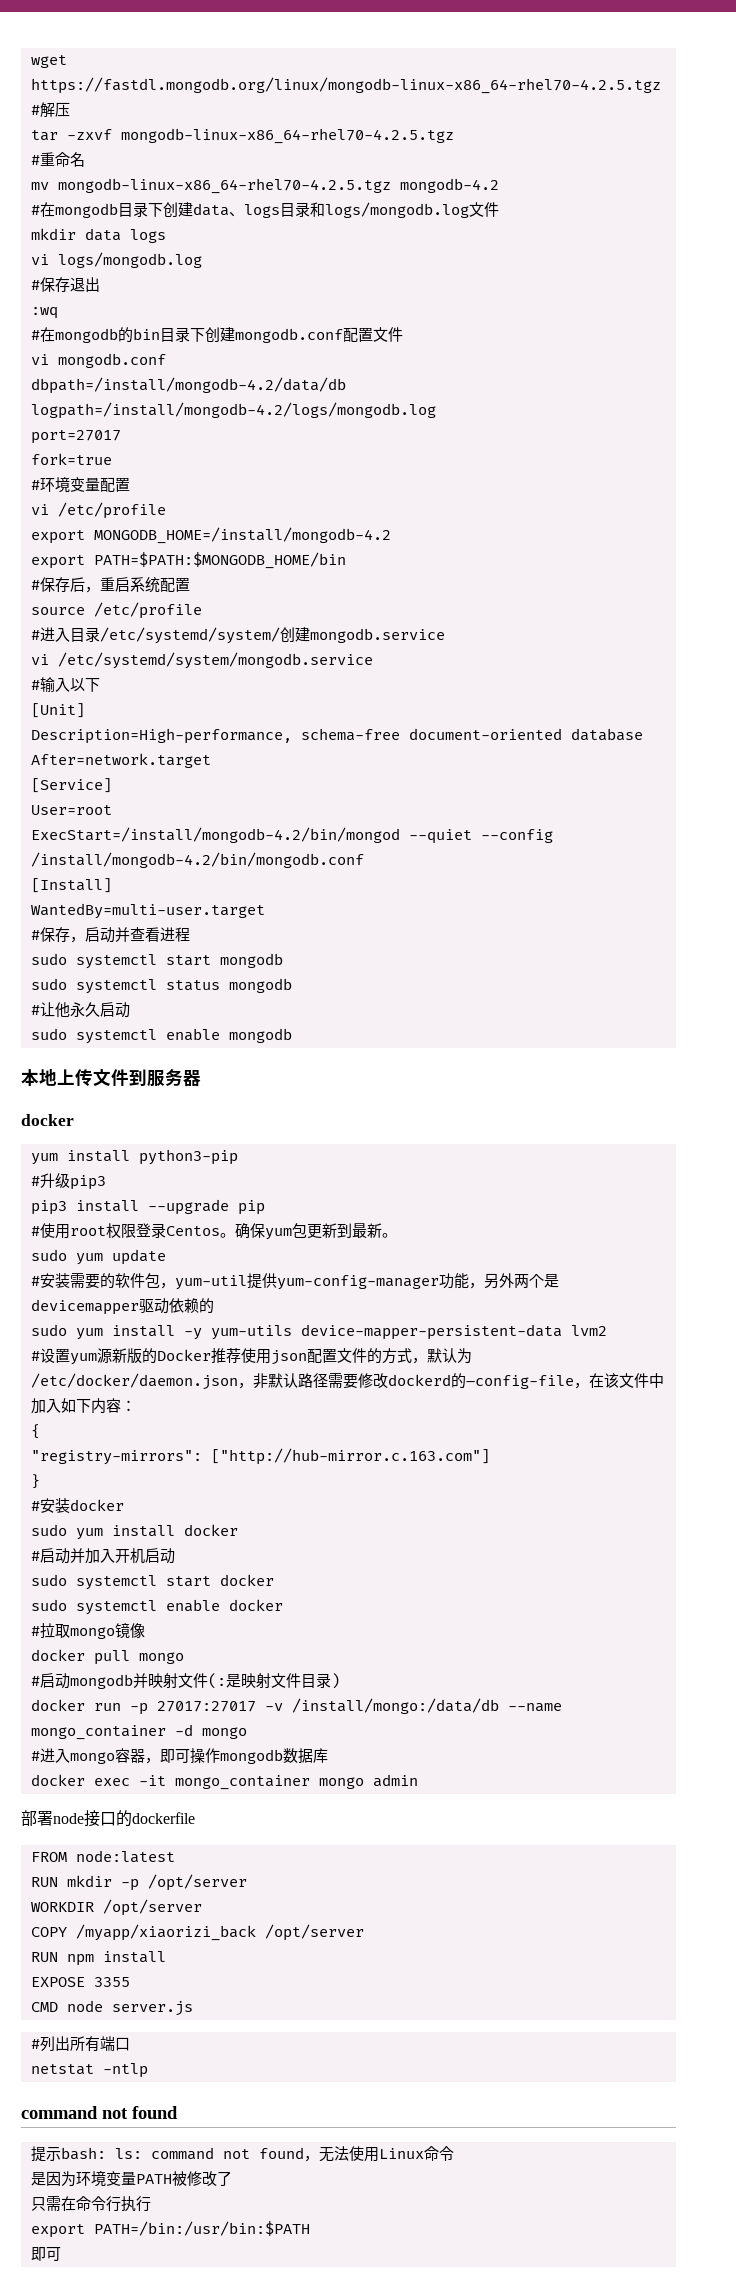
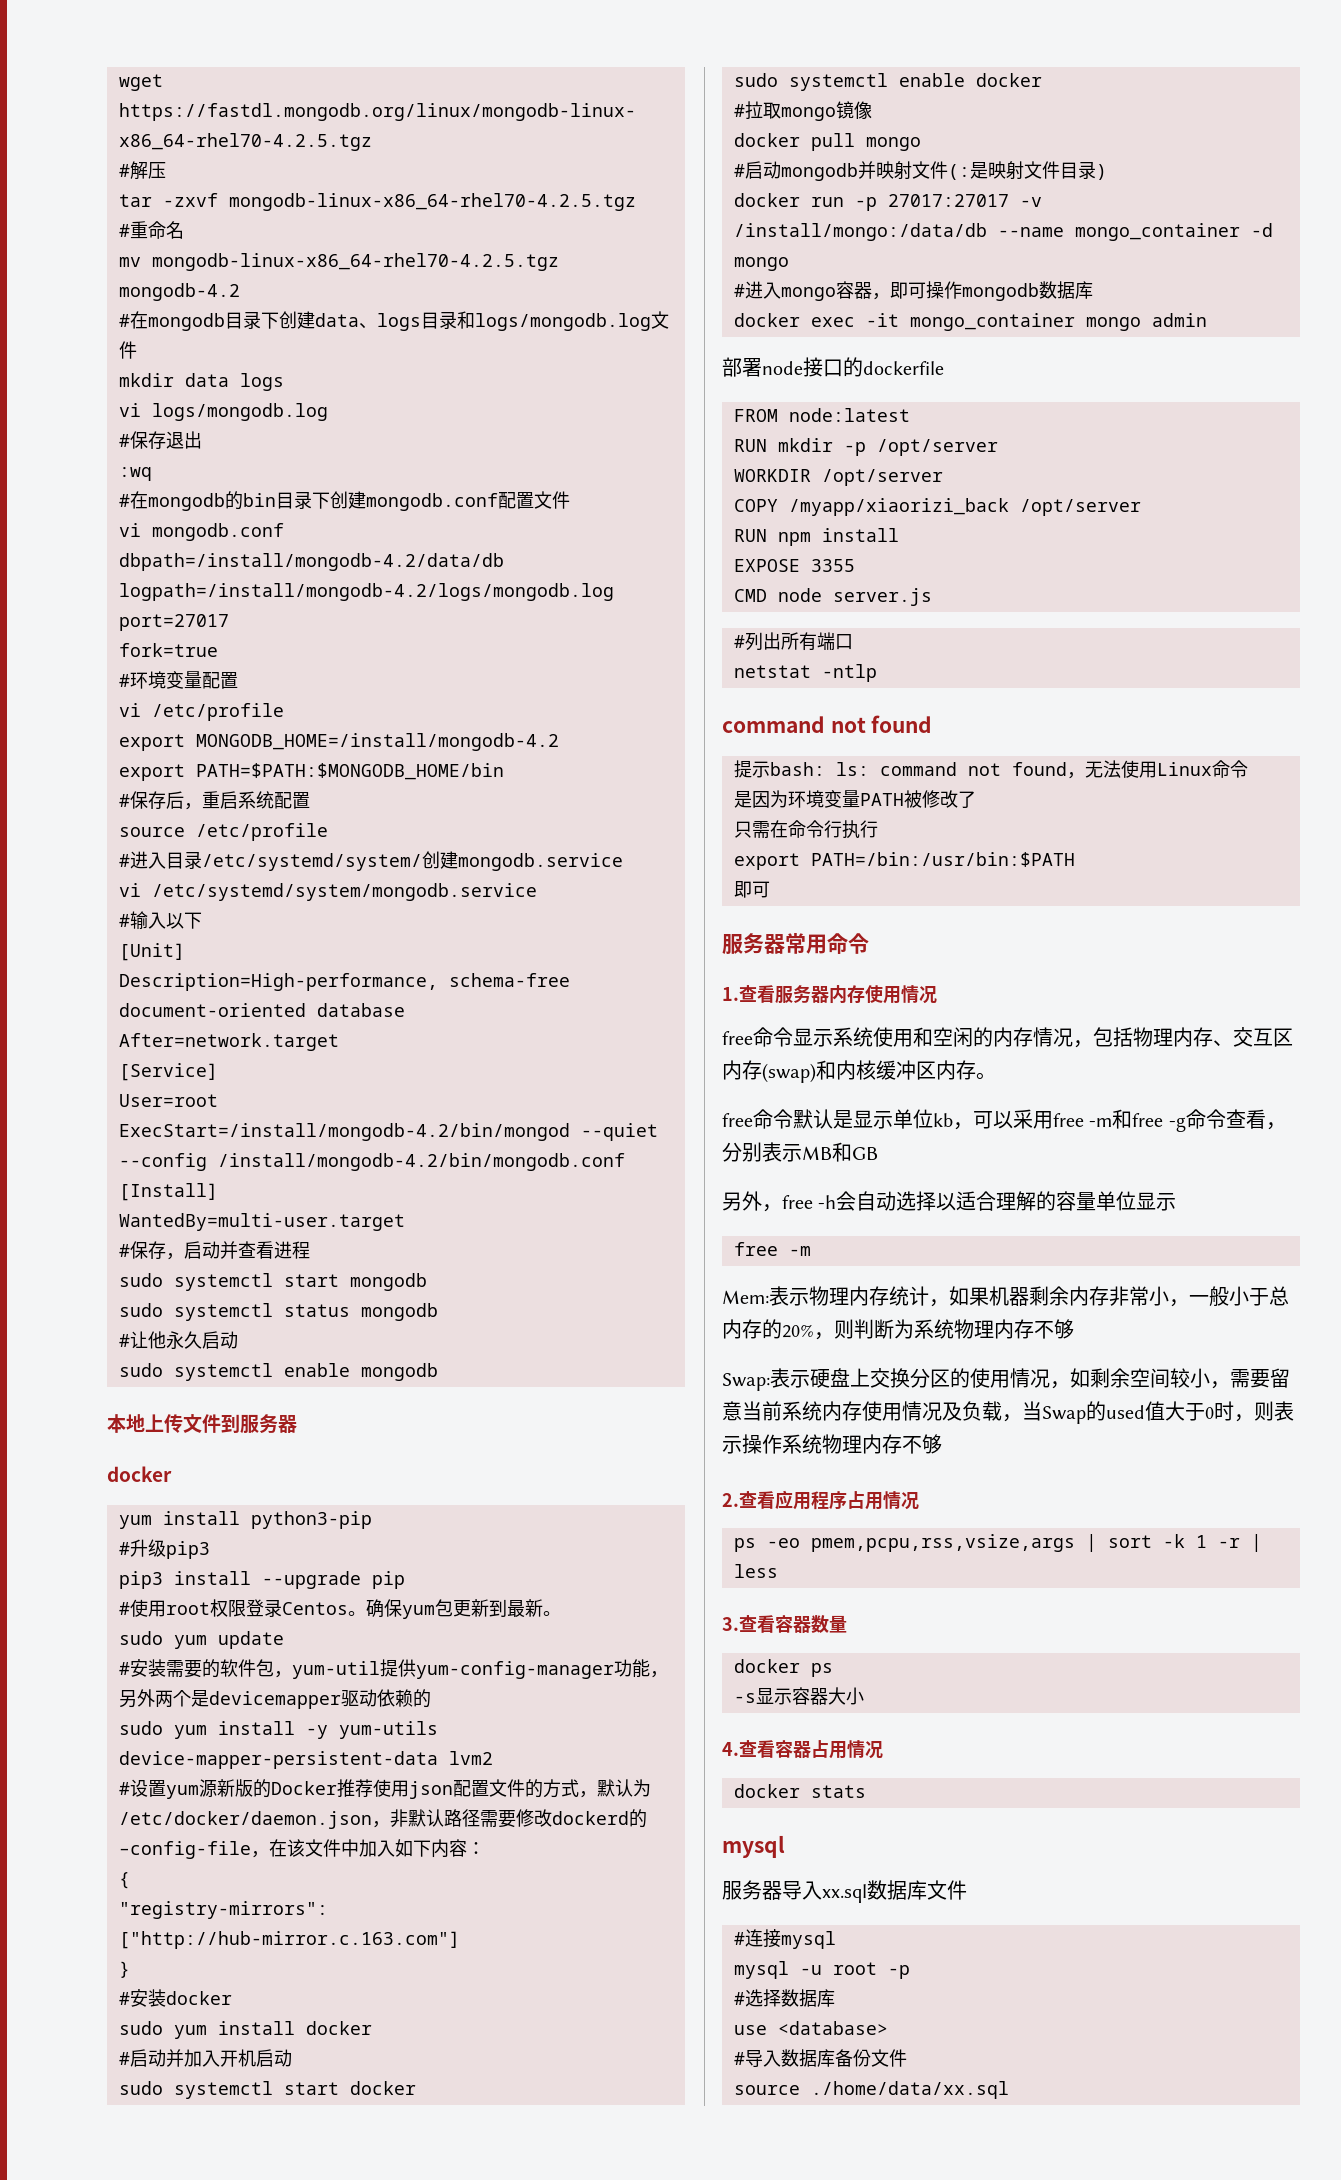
(61, 2254) none -> [722,933,869,955] [722,985,937,1004] [722,1027,1293,1048] [722,1060,996,1083] [722,1109,1286,1132] [722,1142,878,1162] [722,1191,1177,1212] [734,1242,811,1256] [722,1286,1289,1307] [722,1319,1074,1340] [722,1368,1290,1391] [722,1401,1294,1424] [722,1434,942,1454] [722,1490,919,1510] [734,1534,1262,1552] [734,1564,778,1578] [722,1615,847,1633] [734,1659,833,1677] [734,1687,864,1705] [722,1740,883,1759] [734,1784,866,1798] [722,1835,785,1858] [722,1880,967,1903] [734,1929,836,1949] [734,1961,910,1979] [734,1989,835,2007] [734,2021,888,2035] [734,2049,907,2067] [734,2081,1009,2099] // 服务器常用命令 // 1.查看服务器内存使用情况 // free命令显示系统使用和空闲的内存情况，包括物理内存、交互区内存(swap)和内核缓冲区内存。 // free命令默认是显示单位kb，可以采用free -m和free -g命令查看，分别表示MB和GB // 另外，free -h会自动选择以适合理解的容量单位显示 // free -m // Mem:表示物理内存统计，如果机器剩余内存非常小，一般小于总内存的20%，则判断为系统物理内存不够 // Swap:表示硬盘上交换分区的使用情况，如剩余空间较小，需要留意当前系统内存使用情况及负载，当Swap的used值大于0时，则表示操作系统物理内存不够 // 2.查看应用程序占用情况 // ps -eo pmem,pcpu,rss,vsize,args | sort -k 1 -r | less // 3.查看容器数量 // docker ps // -s显示容器大小 // 4.查看容器占用情况 // docker stats // mysql // 服务器导入xx.sql数据库文件 // #连接mysql // mysql -u root -p // #选择数据库 // use <database> // #导入数据库备份文件 // source ./home/data/xx.sql

